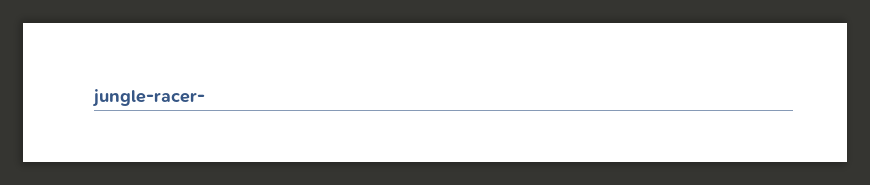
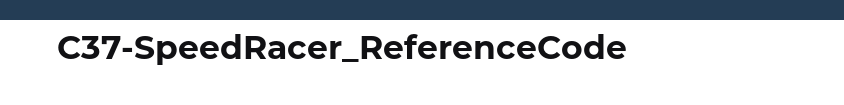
[92,89,205,107] jungle-racer- -> [57,34,627,65] C37-SpeedRacer_ReferenceCode

